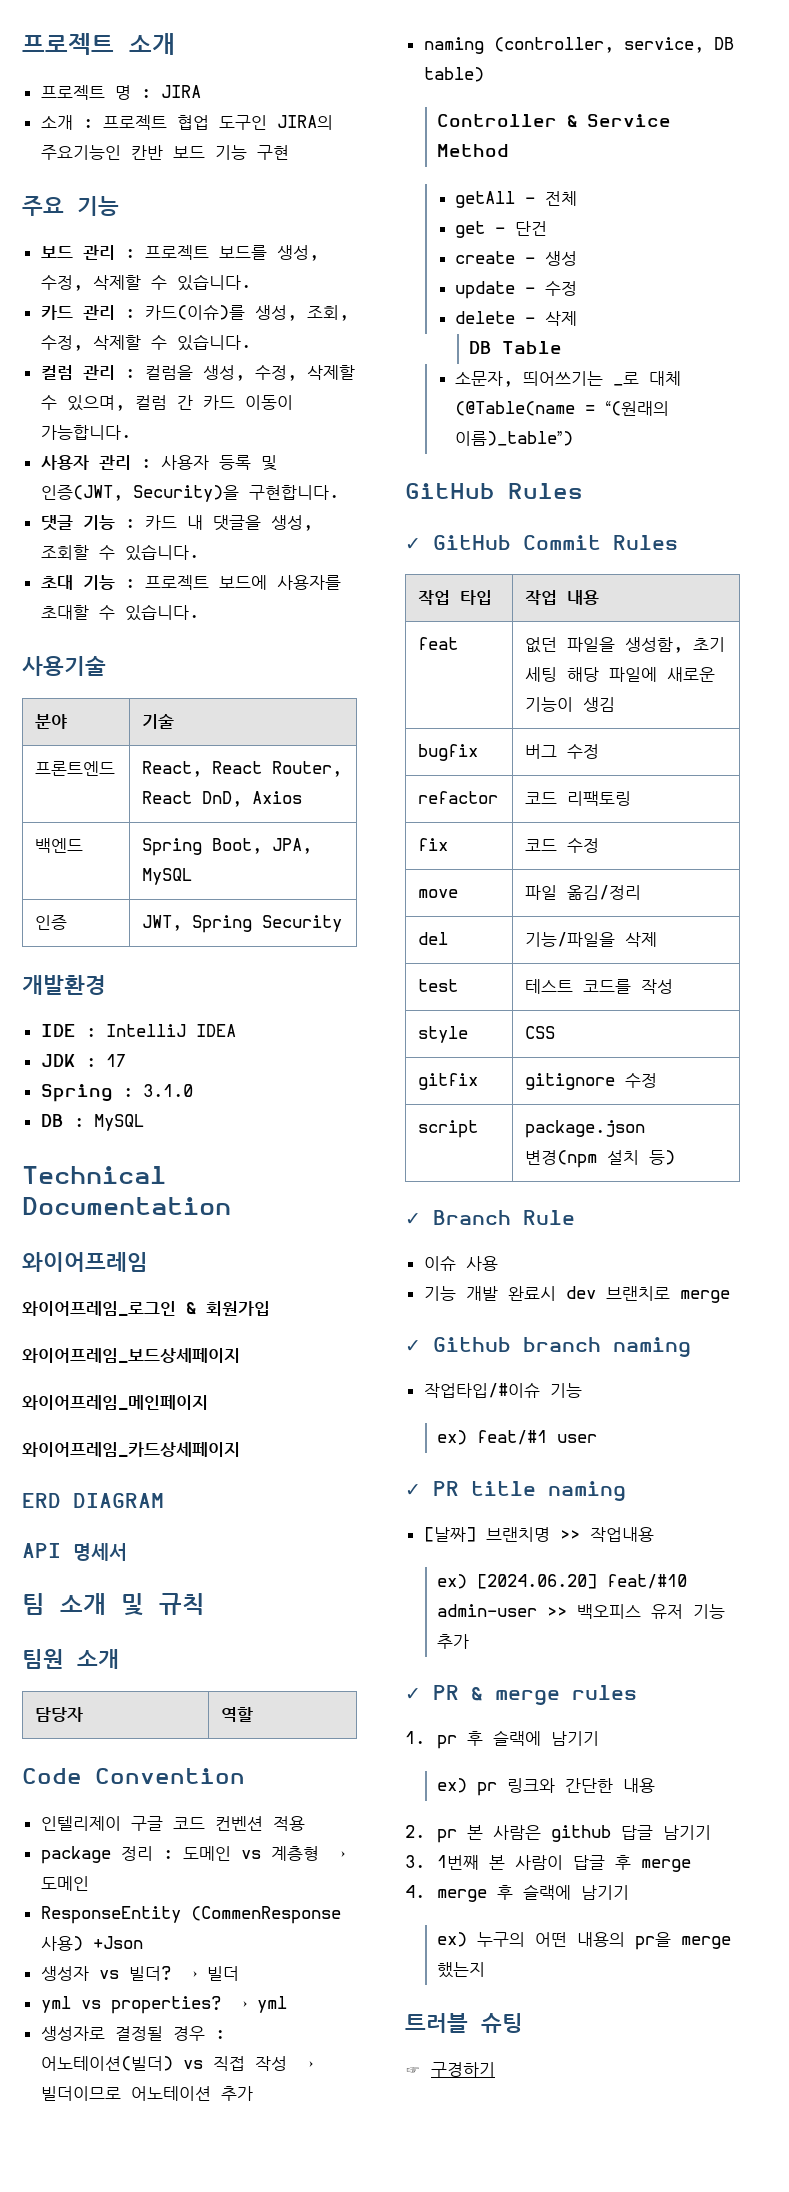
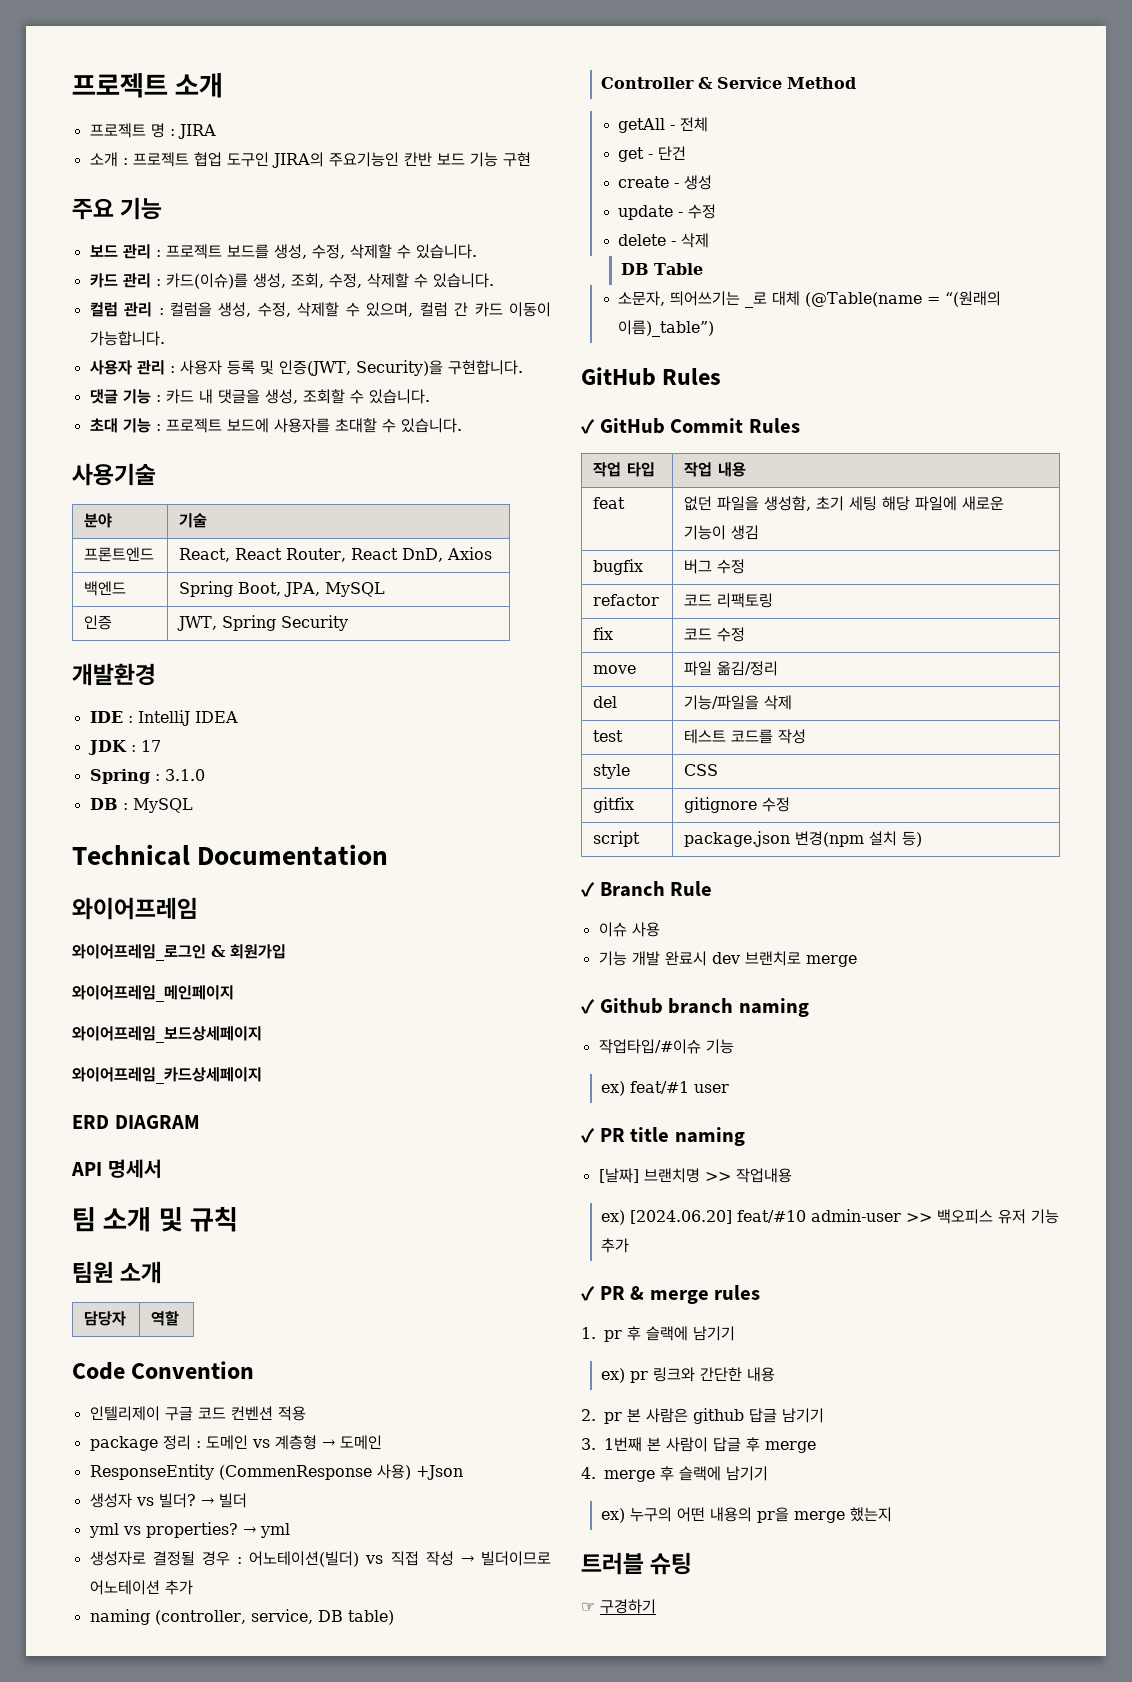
(270, 1308) none -> [72,985,234,1002] // 와이어프레임_메인페이지
[22,1395,208,1410] // 와이어프레임_메인페이지 -> (262, 1034) none

